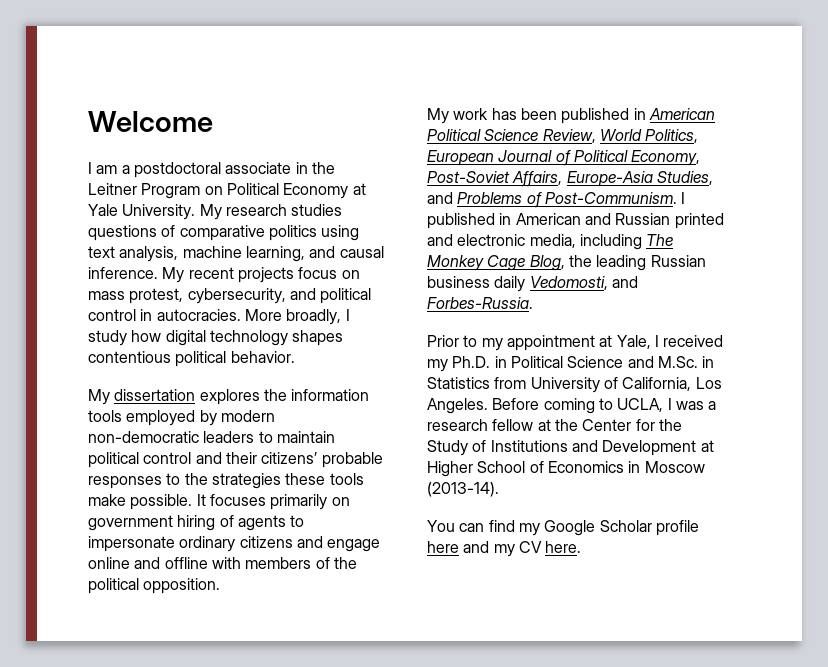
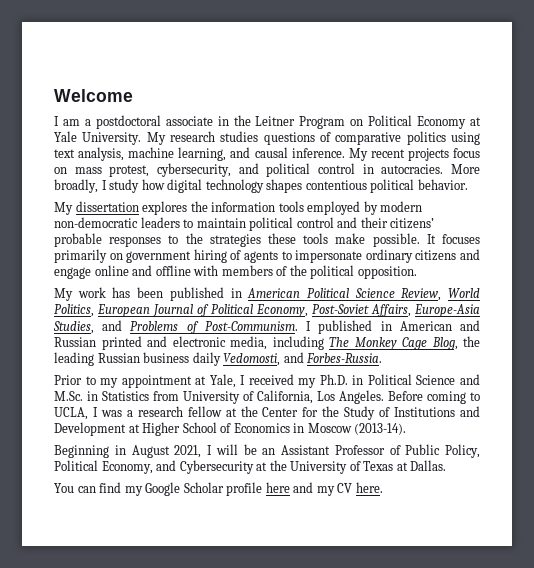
(499, 489) none -> [54,444,480,458] [54,460,447,474] // Beginning in August 2021, I will be an Assistant Professor of Public Policy, Political Economy, and Cybersecurity at the University of Texas at Dallas.

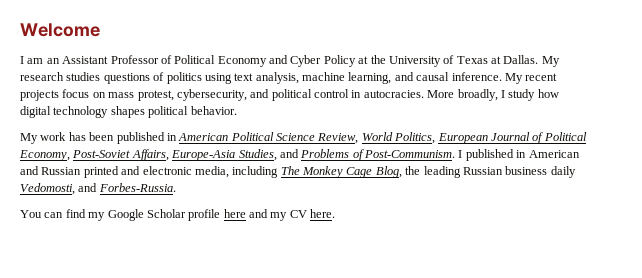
[84,115,482,129] [54,131,142,145] a postdoctoral associate in the Leitner Program on Political Economy at Yale University. -> [46,55,539,67] an Assistant Professor of Political Economy and Cyber Policy at the University of Texas at Dallas.
[335,132,402,145] comparative -> (165, 76) none
[305,180,367,190] contentious -> (145, 112) none
[54,201,423,215] [54,217,435,231] [54,233,480,247] [54,249,480,263] [54,265,417,279] // My dissertation explores the information tools employed by modern non-democratic leaders to maintain political control and their citizens’ probable responses to the strategies these tools make possible. It focuses primarily on government hiring of agents to impersonate ordinary citizens and engage online and offline with members of the political opposition. -> (237, 110) none
[54,374,481,388] [54,390,480,404] [54,406,480,420] [54,422,407,436] [54,444,480,458] [54,460,447,474] // Prior to my appointment at Yale, I received my Ph.D. in Political Science and M.Sc. in Statistics from University of California, Los Angeles. Before coming to UCLA, I was a research fellow at the Center for the Study of Institutions and Development at Higher School of Economics in Moscow (2013-14). // Beginning in August 2021, I will be an Assistant Professor of Public Policy, Political Economy, and Cybersecurity at the University of Texas at Dallas. -> (176, 187) none

